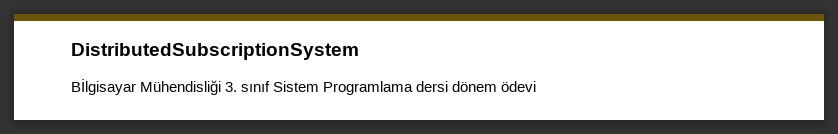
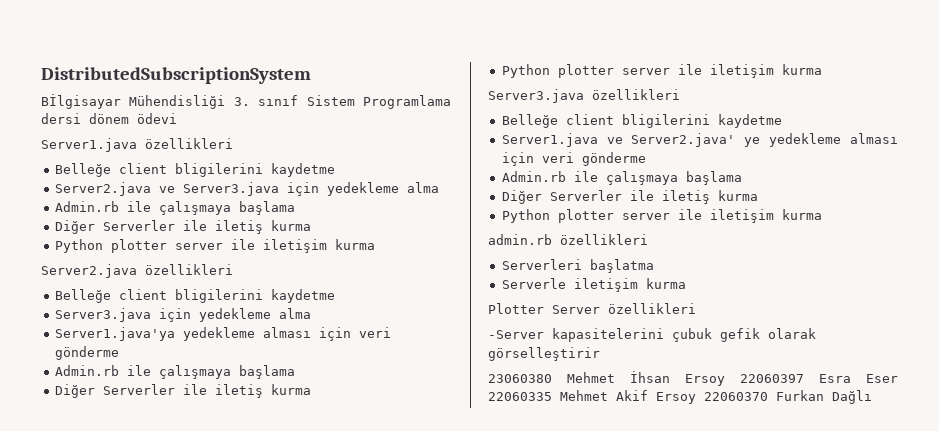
(537, 86) none -> [41,138,233,152] [54,163,335,177] [54,182,439,196] [54,201,295,215] [54,220,311,234] [54,239,375,253] [41,264,233,278] [54,289,335,303] [54,308,311,322] [54,327,391,341] [54,346,119,360] [54,365,295,379] [54,384,311,398] [501,64,822,78] [488,89,680,103] [501,114,782,128] [501,133,898,147] [501,152,646,166] [501,171,742,185] [501,190,758,204] [501,209,822,223] [488,234,648,245] [501,259,654,273] [501,278,686,292] [488,303,696,314] [488,328,816,342] [488,347,600,361] [488,371,898,386] [488,390,872,404] // Server1.java özellikleri // Belleğe client bligilerini kaydetme // Server2.java ve Server3.java için yedekleme alma // Admin.rb ile çalışmaya başlama // Diğer Serverler ile iletiş kurma // Python plotter server ile iletişim kurma // Server2.java özellikleri // Belleğe client bligilerini kaydetme // Server3.java için yedekleme alma // Server1.java'ya yedekleme alması için veri gönderme // Admin.rb ile çalışmaya başlama // Diğer Serverler ile iletiş kurma // Python plotter server ile iletişim kurma // Server3.java özellikleri // Belleğe client bligilerini kaydetme // Server1.java ve Server2.java' ye yedekleme alması için veri gönderme // Admin.rb ile çalışmaya başlama // Diğer Serverler ile iletiş kurma // Python plotter server ile iletişim kurma // admin.rb özellikleri // Serverleri başlatma // Serverle iletişim kurma // Plotter Server özellikleri // -Server kapasitelerini çubuk gefik olarak görselleştirir // 23060380 Mehmet İhsan Ersoy 22060397 Esra Eser 22060335 Mehmet Akif Ersoy 22060370 Furkan Dağlı

